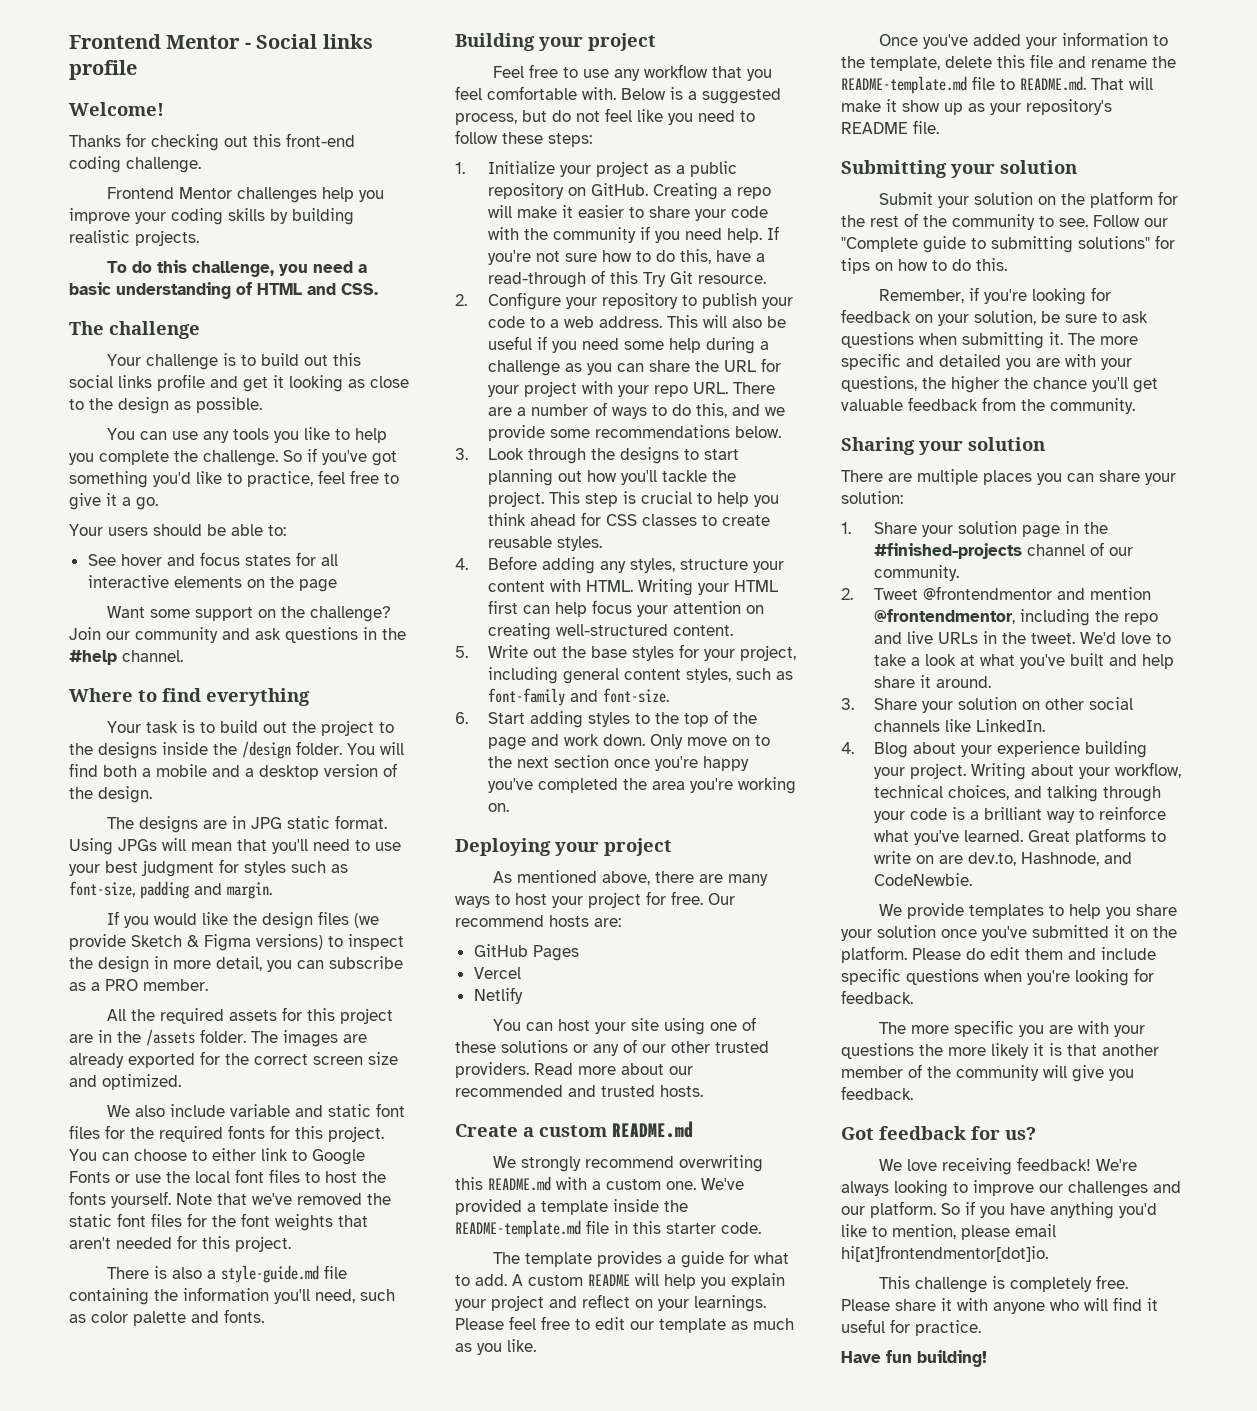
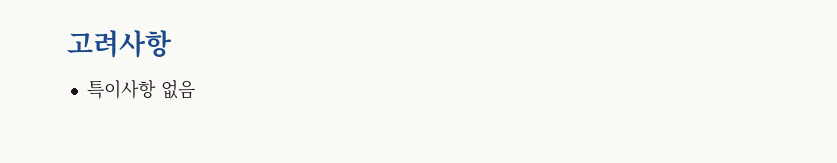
[69,34,373,49] [69,60,137,80] [69,102,164,116] [69,133,355,151] [69,156,201,173] [107,187,385,203] [69,208,354,225] [69,230,199,246] [107,260,368,277] [69,282,378,299] [69,321,200,339] [107,353,362,370] [69,374,409,392] [69,397,262,414] [107,427,388,443] [69,448,397,466] [69,470,399,488] [69,493,158,510] [69,524,286,536] [87,552,338,566] [87,575,337,592] [107,606,392,622] [69,627,406,643] [69,650,183,665] [69,688,310,706] [107,720,395,736] [69,741,404,759] [69,763,397,780] [69,786,152,803] [107,815,388,833] [69,838,401,855] [69,859,348,877] [69,881,272,899] [107,911,380,929] [69,934,404,951] [69,956,403,973] [69,979,208,991] [107,1007,394,1024] [69,1029,367,1047] [69,1051,398,1068] [69,1074,181,1090] [107,1103,406,1117] [69,1125,384,1142] [69,1148,365,1165] [69,1169,386,1183] [69,1191,391,1208] [69,1213,368,1231] [69,1235,291,1252] [107,1265,348,1283] [69,1287,395,1305] [69,1309,264,1326] [455,33,656,51] [493,64,773,81] [455,86,781,104] [455,108,755,125] [455,130,592,147] [455,161,737,177] [487,183,771,200] [487,205,768,221] [487,226,779,243] [487,249,765,265] [487,270,766,288] [455,292,793,310] [487,315,786,328] [487,336,769,354] [487,358,781,376] [487,381,775,397] [487,402,785,419] [487,425,781,441] [455,447,739,464] [487,469,736,486] [487,491,779,507] [487,512,770,526] [487,536,602,551] [455,556,784,574] [487,579,778,596] [487,600,764,617] [487,623,733,640] [455,644,796,661] [487,667,793,684] [487,688,669,706] [455,710,757,728] [487,734,770,750] [487,755,749,771] [487,777,796,794] [487,803,509,812] [455,838,672,856] [493,870,769,886] [455,891,735,908] [455,915,621,927] [473,944,579,961] [473,967,521,979] [473,987,523,1004] [493,1017,757,1035] [455,1039,769,1056] [455,1062,693,1078] [455,1085,703,1097] [455,1121,693,1138] [493,1155,764,1172] [455,1176,744,1191] [455,1199,688,1215] [455,1220,761,1238] [493,1250,790,1268] [455,1273,785,1289] [455,1294,766,1312] [455,1316,794,1333] [455,1339,536,1355] [879,32,1169,49] [841,54,1176,71] [841,76,1153,94] [841,99,1112,115] [841,120,939,134] [841,160,1077,178] [879,191,1179,208] [841,213,1168,230] [841,235,1175,253] [841,258,1007,274] [879,287,1112,305] [841,309,1148,326] [841,332,1138,349] [841,353,1132,370] [841,376,1158,393] [841,397,1135,414] [841,437,1045,455] [841,469,1176,485] [841,491,903,504] [841,521,1108,538] [873,542,1133,559] [873,565,959,581] [841,586,1151,600] [873,609,1158,626] [873,631,1171,644] [873,653,1174,669] [873,675,991,688] [841,697,1133,713] [873,719,1045,732] [841,741,1147,758] [873,762,1181,780] [873,785,1161,802] [873,806,1166,823] [873,828,1166,845] [873,851,1132,866] [873,873,972,886] [879,903,1178,919] [841,925,1177,941] [841,946,1156,963] [841,968,1154,986] [841,990,913,1004] [879,1020,1146,1037] [841,1043,1159,1059] [841,1064,1134,1082] [841,1086,913,1100] [841,1126,1036,1140] [879,1157,1138,1175] [841,1180,1181,1197] [841,1201,1157,1219] [841,1224,1056,1240] [841,1245,1048,1262] [879,1275,1129,1293] [841,1297,1158,1314] [841,1319,981,1336] [841,1350,987,1367] Frontend Mentor - Social links profile // Welcome! // Thanks for checking out this front-end coding challenge. // Frontend Mentor challenges help you improve your coding skills by building realistic projects. // To do this challenge, you need a basic understanding of HTML and CSS. // The challenge // Your challenge is to build out this social links profile and get it looking as close to the design as possible. // You can use any tools you like to help you complete the challenge. So if you've got something you'd like to practice, feel free to give it a go. // Your users should be able to: // See hover and focus states for all interactive elements on the page // Want some support on the challenge? Join our community and ask questions in the #help channel. // Where to find everything // Your task is to build out the project to the designs inside the /design folder. You will find both a mobile and a desktop version of the design. // The designs are in JPG static format. Using JPGs will mean that you'll need to use your best judgment for styles such as font-size, padding and margin. // If you would like the design files (we provide Sketch & Figma versions) to inspect the design in more detail, you can subscribe as a PRO member. // All the required assets for this project are in the /assets folder. The images are already exported for the correct screen size and optimized. // We also include variable and static font files for the required fonts for this project. You can choose to either link to Google Fonts or use the local font files to host the fonts yourself. Note that we've removed the static font files for the font weights that aren't needed for this project. // There is also a style-guide.md file containing the information you'll need, such as color palette and fonts. // Building your project // Feel free to use any workflow that you feel comfortable with. Below is a suggested process, but do not feel like you need to follow these steps: // 1. Initialize your project as a public repository on GitHub. Creating a repo will make it easier to share your code with the community if you need help. If you're not sure how to do this, have a read-through of this Try Git resource. // 2. Configure your repository to publish your code to a web address. This will also be useful if you need some help during a challenge as you can share the URL for your project with your repo URL. There are a number of ways to do this, and we provide some recommendations below. // 3. Look through the designs to start planning out how you'll tackle the project. This step is crucial to help you think ahead for CSS classes to create reusable styles. // 4. Before adding any styles, structure your content with HTML. Writing your HTML first can help focus your attention on creating well-structured content. // 5. Write out the base styles for your project, including general content styles, such as font-family and font-size. // 6. Start adding styles to the top of the page and work down. Only move on to the next section once you're happy you've completed the area you're working on. // Deploying your project // As mentioned above, there are many ways to host your project for free. Our recommend hosts are: // GitHub Pages // Vercel // Netlify // You can host your site using one of these solutions or any of our other trusted providers. Read more about our recommended and trusted hosts. // Create a custom README.md // We strongly recommend overwriting this README.md with a custom one. We've provided a template inside the README-template.md file in this starter code. // The template provides a guide for what to add. A custom README will help you explain your project and reflect on your learnings. Please feel free to edit our template as much as you like. // Once you've added your information to the template, delete this file and rename the README-template.md file to README.md. That will make it show up as your repository's README file. // Submitting your solution // Submit your solution on the platform for the rest of the community to see. Follow our "Complete guide to submitting solutions" for tips on how to do this. // Remember, if you're looking for feedback on your solution, be sure to ask questions when submitting it. The more specific and detailed you are with your questions, the higher the chance you'll get valuable feedback from the community. // Sharing your solution // There are multiple places you can share your solution: // 1. Share your solution page in the #finished-projects channel of our community. // 2. Tweet @frontendmentor and mention @frontendmentor, including the repo and live URLs in the tweet. We'd love to take a look at what you've built and help share it around. // 3. Share your solution on other social channels like LinkedIn. // 4. Blog about your experience building your project. Writing about your workflow, technical choices, and talking through your code is a brilliant way to reinforce what you've learned. Great platforms to write on are dev.to, Hashnode, and CodeNewbie. // We provide templates to help you share your solution once you've submitted it on the platform. Please do edit them and include specific questions when you're looking for feedback. // The more specific you are with your questions the more likely it is that another member of the community will give you feedback. // Got feedback for us? // We love receiving feedback! We're always looking to improve our challenges and our platform. So if you have anything you'd like to mention, please email hi[at]frontendmentor[dot]io. // This challenge is completely free. Please share it with anyone who will find it useful for practice. // Have fun building! -> [67,30,172,58] [86,80,195,99] 고려사항 // 특이사항 없음

